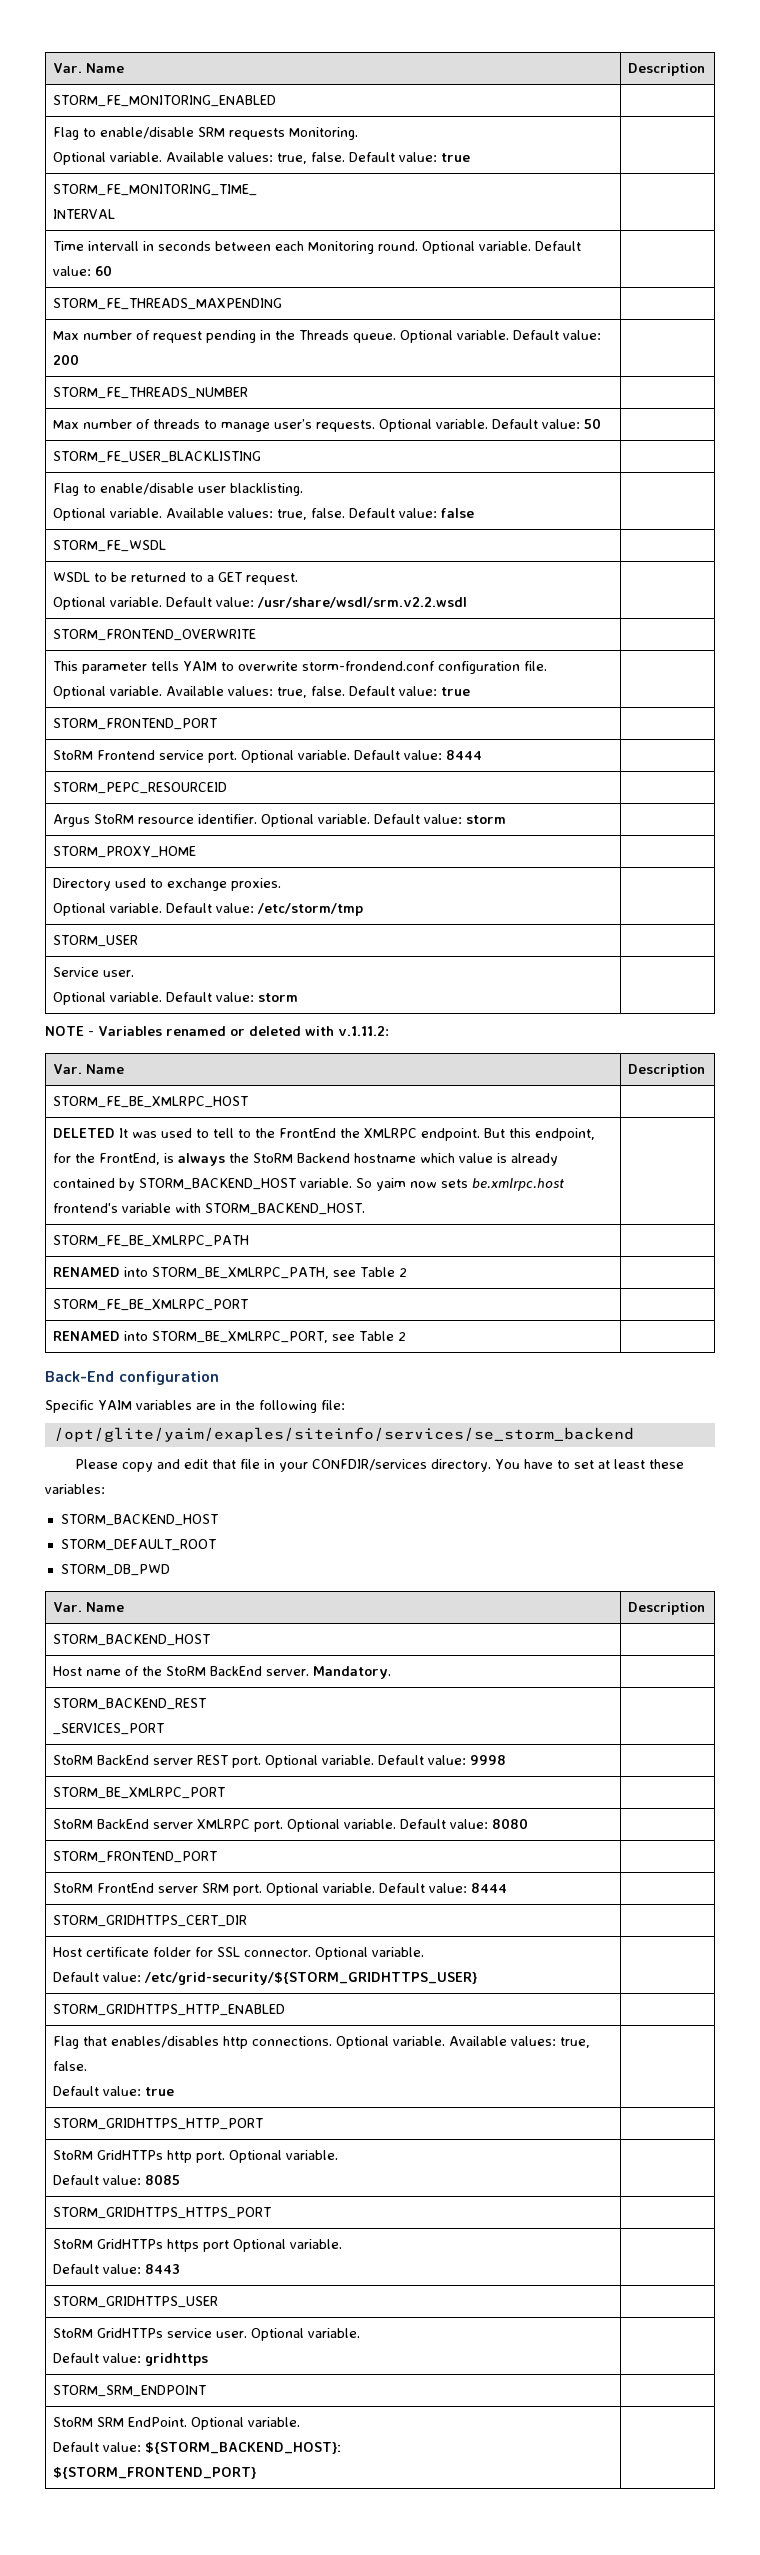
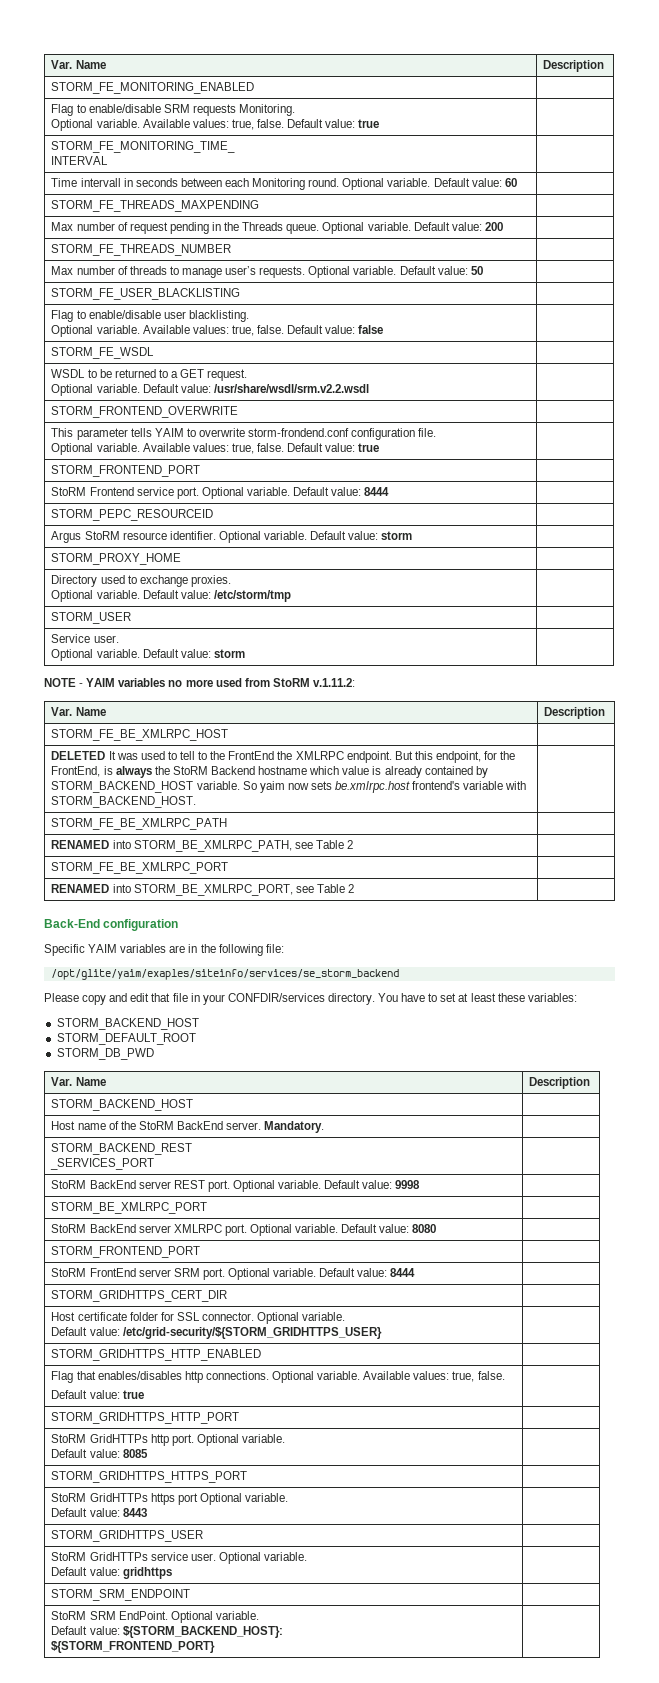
[98,1026,334,1036] Variables renamed or deleted with -> [86,678,310,687] YAIM variables no more used from StoRM

